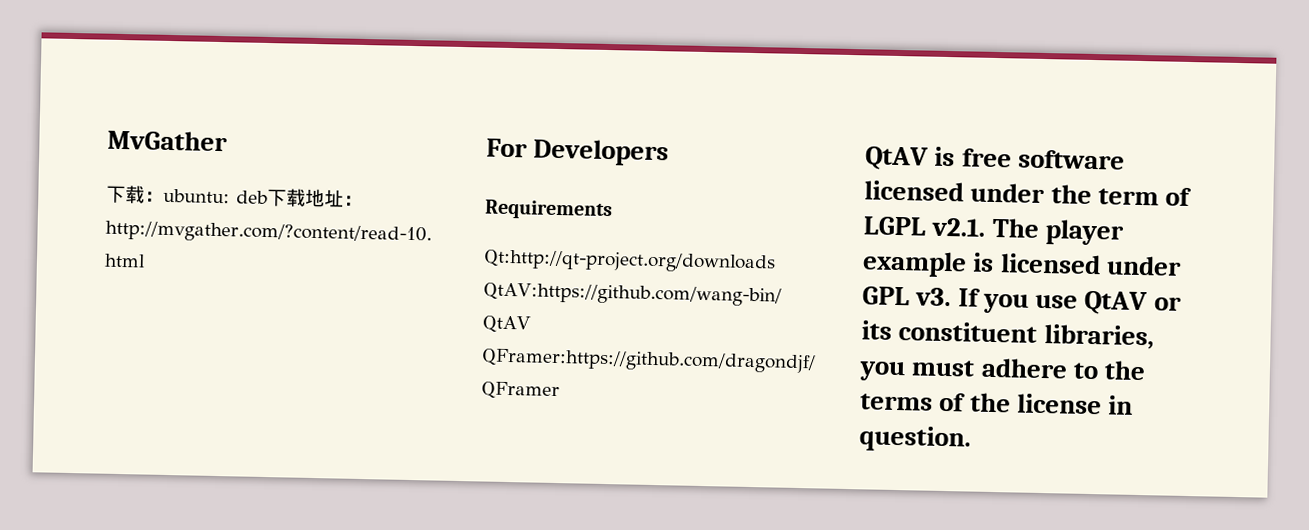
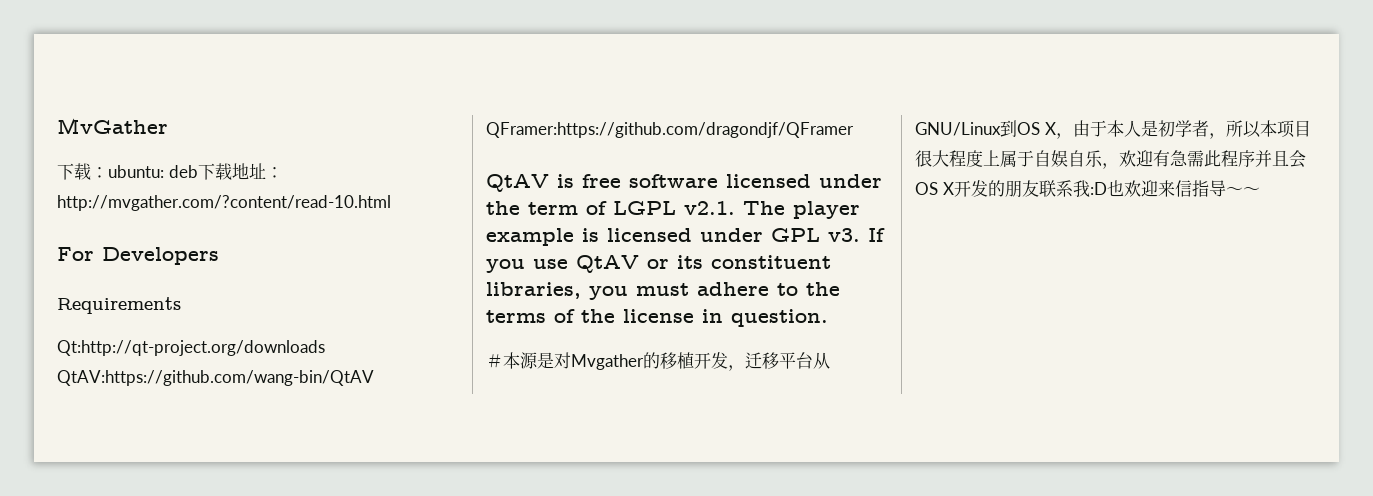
(971, 439) none -> [486,352,830,371] [915,120,1311,139] [915,150,1306,169] [915,180,1260,197] // ＃本源是对Mvgather的移植开发，迁移平台从GNU/Linux到OS X，由于本人是初学者，所以本项目很大程度上属于自娱自乐，欢迎有急需此程序并且会OS X开发的朋友联系我:D也欢迎来信指导～～

